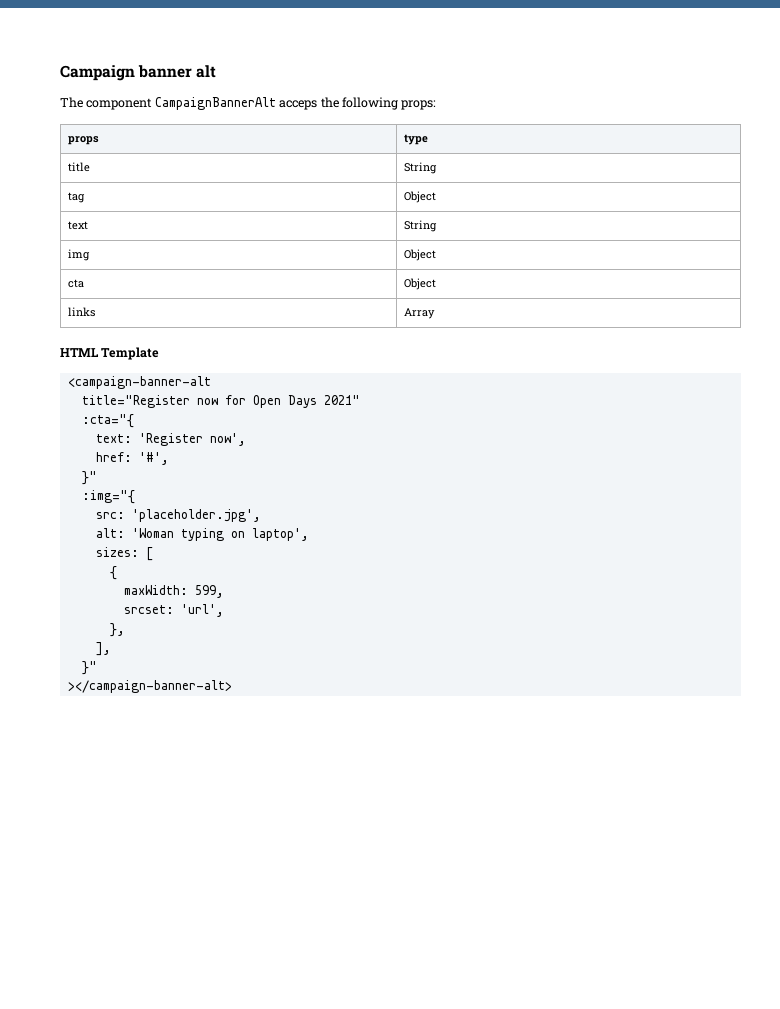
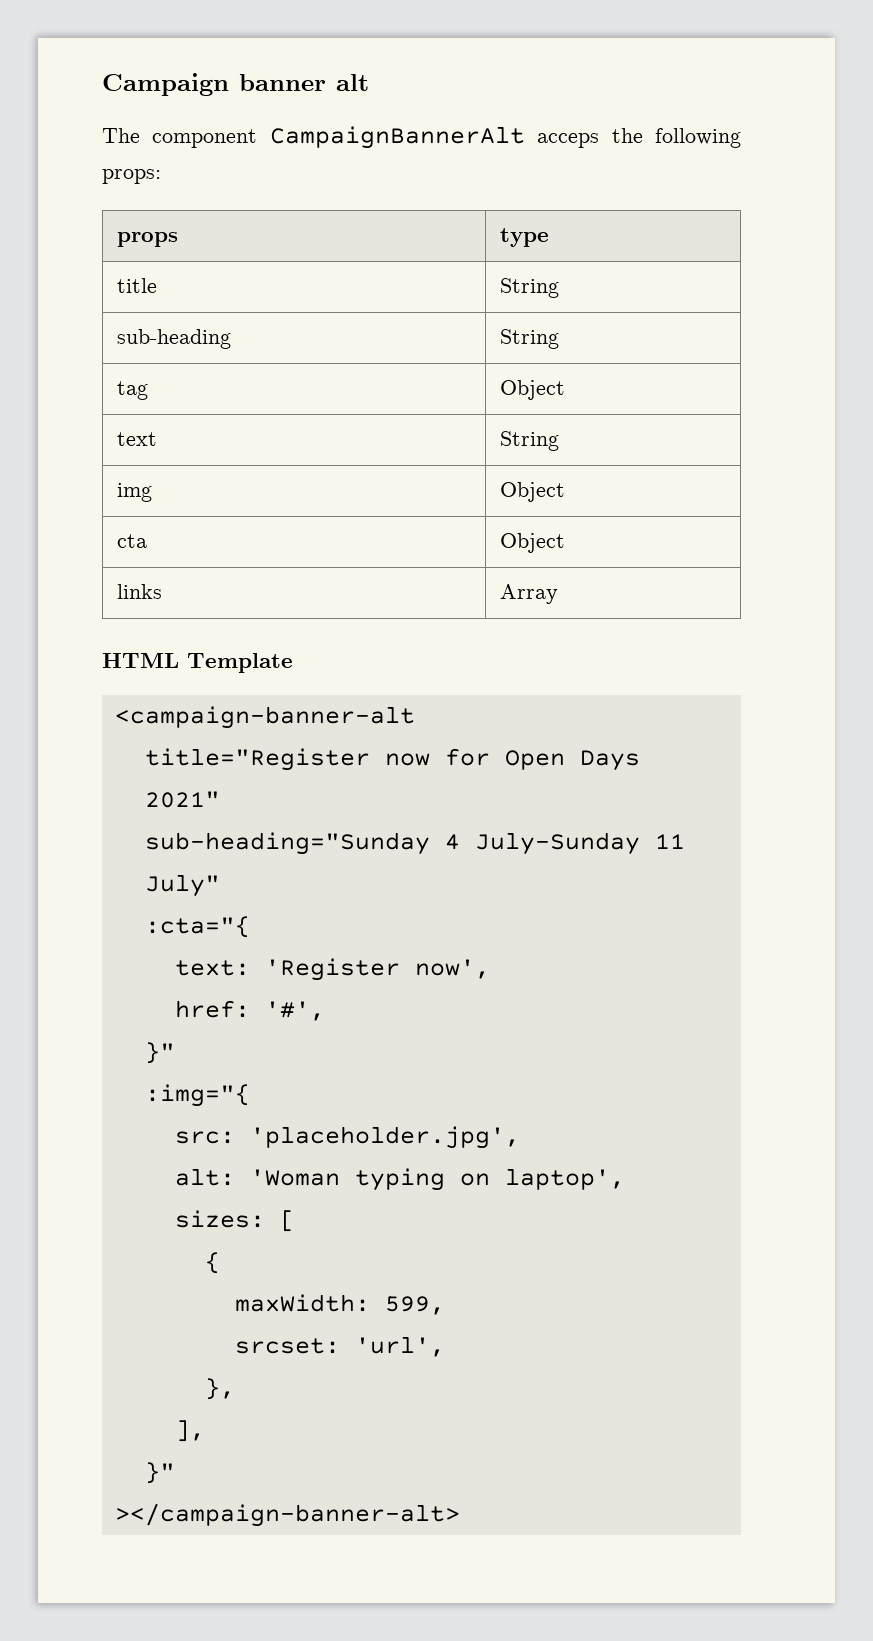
(438, 168) none -> [117,329,232,349] [500,329,560,349] // sub-heading | String
(360, 400) none -> [144,832,685,855] [144,874,220,897] // sub-heading="Sunday 4 July–Sunday 11 July"

